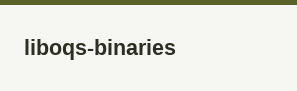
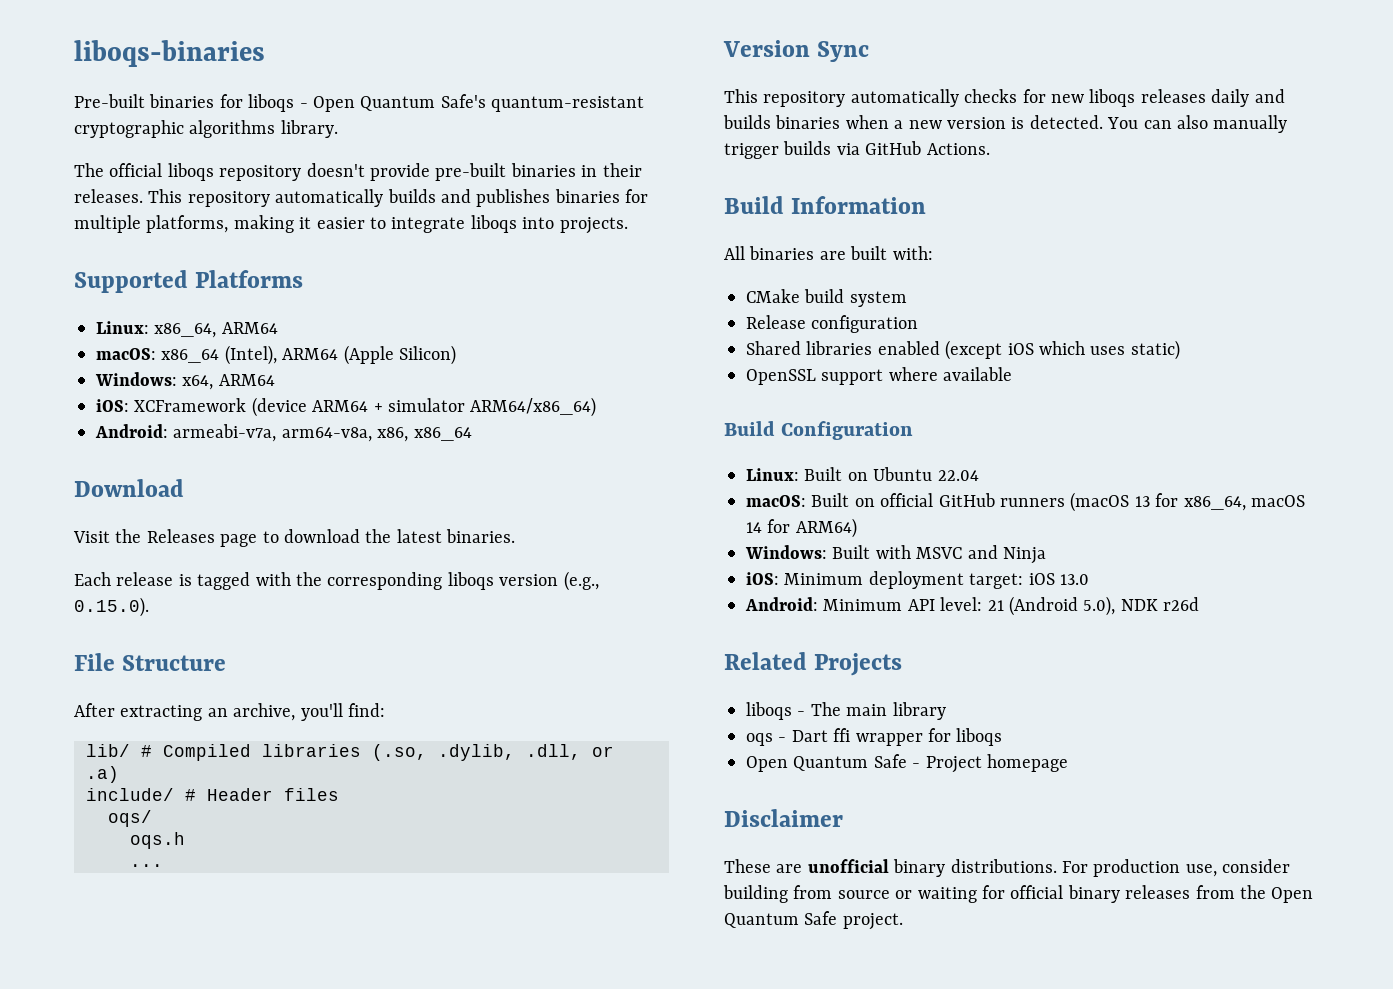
(176, 49) none -> [74,94,645,112] [74,120,338,138] [74,163,642,181] [74,189,649,207] [74,215,628,234] [74,270,304,293] [96,321,278,338] [96,345,456,365] [95,372,275,390] [96,397,597,417] [95,424,472,442] [74,479,184,497] [73,529,516,547] [74,571,599,591] [74,597,149,617] [74,653,227,671] [74,703,385,721] [86,744,614,761] [86,766,119,783] [86,788,339,801] [108,810,152,827] [130,832,185,849] [130,864,163,867] [723,40,870,62] [724,89,1285,107] [723,115,1288,133] [724,141,990,159] [724,196,927,214] [724,246,933,260] [746,289,907,307] [746,315,919,333] [746,340,1180,360] [746,367,1013,385] [724,421,914,440] [746,467,979,481] [746,492,1305,512] [746,518,857,538] [745,545,1046,564] [746,571,1089,589] [745,596,1200,616] [724,652,903,676] [746,702,946,720] [746,728,1003,746] [746,754,1068,773] [724,809,843,827] [724,859,1291,877] [723,885,1314,903] [724,911,903,930] // Pre-built binaries for liboqs - Open Quantum Safe's quantum-resistant cryptographic algorithms library. // The official liboqs repository doesn't provide pre-built binaries in their releases. This repository automatically builds and publishes binaries for multiple platforms, making it easier to integrate liboqs into projects. // Supported Platforms // Linux: x86_64, ARM64 // macOS: x86_64 (Intel), ARM64 (Apple Silicon) // Windows: x64, ARM64 // iOS: XCFramework (device ARM64 + simulator ARM64/x86_64) // Android: armeabi-v7a, arm64-v8a, x86, x86_64 // Download // Visit the Releases page to download the latest binaries. // Each release is tagged with the corresponding liboqs version (e.g., 0.15.0). // File Structure // After extracting an archive, you'll find: // lib/ # Compiled libraries (.so, .dylib, .dll, or .a) // include/ # Header files // oqs/ // oqs.h // ... // Version Sync // This repository automatically checks for new liboqs releases daily and builds binaries when a new version is detected. You can also manually trigger builds via GitHub Actions. // Build Information // All binaries are built with: // CMake build system // Release configuration // Shared libraries enabled (except iOS which uses static) // OpenSSL support where available // Build Configuration // Linux: Built on Ubuntu 22.04 // macOS: Built on official GitHub runners (macOS 13 for x86_64, macOS 14 for ARM64) // Windows: Built with MSVC and Ninja // iOS: Minimum deployment target: iOS 13.0 // Android: Minimum API level: 21 (Android 5.0), NDK r26d // Related Projects // liboqs - The main library // oqs - Dart ffi wrapper for liboqs // Open Quantum Safe - Project homepage // Disclaimer // These are unofficial binary distributions. For production use, consider building from source or waiting for official binary releases from the Open Quantum Safe project.

